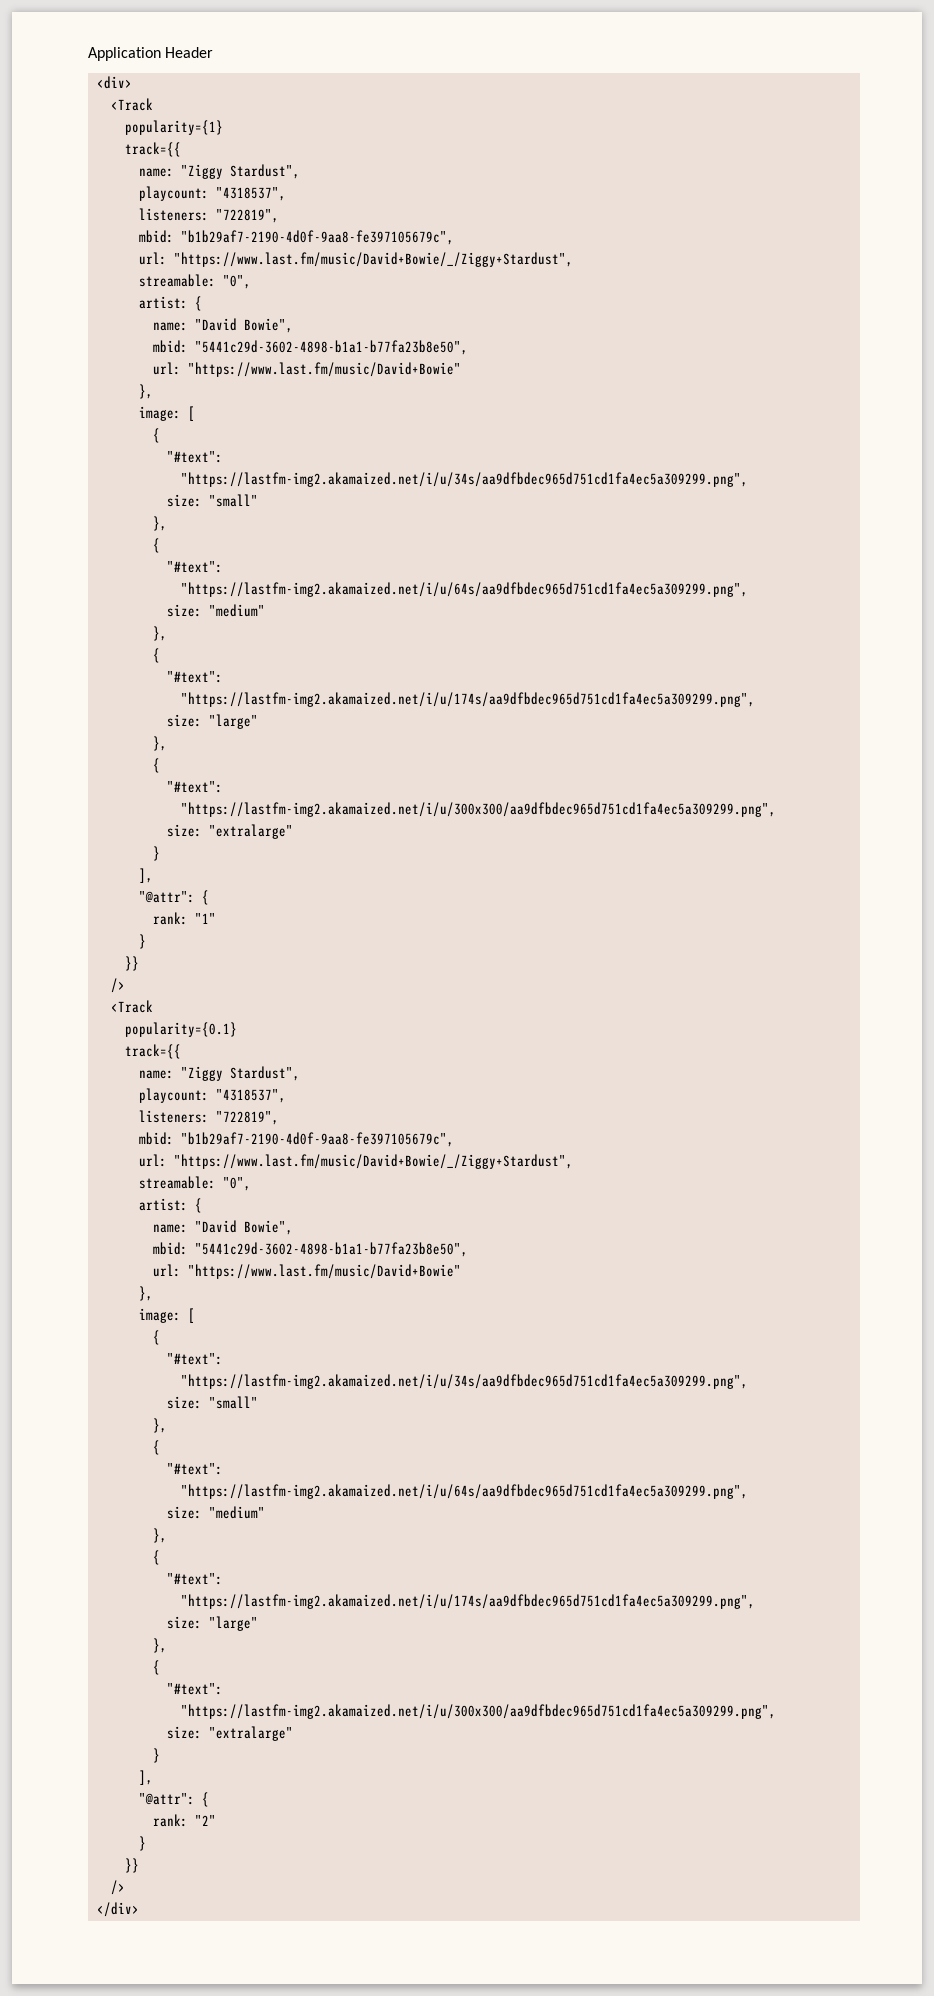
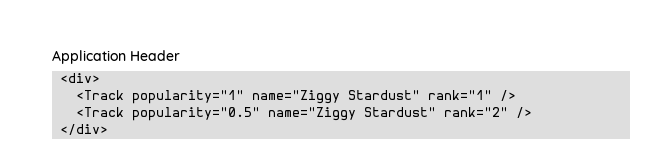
[125,120,224,135] [125,142,182,157] [139,164,301,179] [139,186,287,201] [139,208,280,223] [139,230,455,245] [139,252,574,267] [139,274,252,289] [139,296,203,311] [153,318,294,333] [153,340,469,355] [153,362,462,377] [139,384,154,399] [139,406,196,421] [153,428,161,443] [167,451,224,463] [181,472,749,487] [167,494,259,507] [153,516,168,531] [153,538,161,553] [167,561,224,573] [181,582,749,597] [167,604,266,617] [153,626,168,641] [153,648,161,663] [167,671,224,683] [181,692,756,707] [167,714,259,729] [153,736,168,751] [153,758,161,773] [167,781,224,793] [181,802,777,817] [167,824,294,839] [153,846,161,861] [139,868,154,883] [139,890,210,905] [153,912,217,925] [139,934,147,949] [125,956,140,971] [111,978,126,993] [111,1000,154,1013] [125,1022,238,1037] [125,1044,182,1059] [139,1066,301,1081] [139,1088,287,1103] [139,1110,280,1125] [139,1132,455,1147] [139,1154,574,1169] [139,1176,252,1191] [139,1198,203,1213] [153,1220,294,1235] [153,1242,469,1257] [153,1264,462,1279] [139,1286,154,1301] [139,1308,196,1323] [153,1330,161,1345] [167,1353,224,1365] [181,1374,749,1389] [167,1396,259,1409] [153,1418,168,1433] [153,1440,161,1455] [167,1463,224,1475] [181,1484,749,1499] [167,1506,266,1519] [153,1528,168,1543] [153,1550,161,1565] [167,1573,224,1585] [181,1594,756,1609] [167,1616,259,1631] [153,1638,168,1653] [153,1660,161,1675] [167,1683,224,1695] [181,1704,777,1719] [167,1726,294,1741] [153,1748,161,1763] [139,1770,154,1785] [139,1792,210,1807] [153,1814,217,1827] [139,1836,147,1851] [125,1858,140,1873] // popularity={1} // track={{ // name: "Ziggy Stardust", // playcount: "4318537", // listeners: "722819", // mbid: "b1b29af7-2190-4d0f-9aa8-fe397105679c", // url: "https://www.last.fm/music/David+Bowie/_/Ziggy+Stardust", // streamable: "0", // artist: { // name: "David Bowie", // mbid: "5441c29d-3602-4898-b1a1-b77fa23b8e50", // url: "https://www.last.fm/music/David+Bowie" // }, // image: [ // { // "#text": // "https://lastfm-img2.akamaized.net/i/u/34s/aa9dfbdec965d751cd1fa4ec5a309299.png", // size: "small" // }, // { // "#text": // "https://lastfm-img2.akamaized.net/i/u/64s/aa9dfbdec965d751cd1fa4ec5a309299.png", // size: "medium" // }, // { // "#text": // "https://lastfm-img2.akamaized.net/i/u/174s/aa9dfbdec965d751cd1fa4ec5a309299.png", // size: "large" // }, // { // "#text": // "https://lastfm-img2.akamaized.net/i/u/300x300/aa9dfbdec965d751cd1fa4ec5a309299.png", // size: "extralarge" // } // ], // "@attr": { // rank: "1" // } // }} // /> // <Track // popularity={0.1} // track={{ // name: "Ziggy Stardust", // playcount: "4318537", // listeners: "722819", // mbid: "b1b29af7-2190-4d0f-9aa8-fe397105679c", // url: "https://www.last.fm/music/David+Bowie/_/Ziggy+Stardust", // streamable: "0", // artist: { // name: "David Bowie", // mbid: "5441c29d-3602-4898-b1a1-b77fa23b8e50", // url: "https://www.last.fm/music/David+Bowie" // }, // image: [ // { // "#text": // "https://lastfm-img2.akamaized.net/i/u/34s/aa9dfbdec965d751cd1fa4ec5a309299.png", // size: "small" // }, // { // "#text": // "https://lastfm-img2.akamaized.net/i/u/64s/aa9dfbdec965d751cd1fa4ec5a309299.png", // size: "medium" // }, // { // "#text": // "https://lastfm-img2.akamaized.net/i/u/174s/aa9dfbdec965d751cd1fa4ec5a309299.png", // size: "large" // }, // { // "#text": // "https://lastfm-img2.akamaized.net/i/u/300x300/aa9dfbdec965d751cd1fa4ec5a309299.png", // size: "extralarge" // } // ], // "@attr": { // rank: "2" // } // }} // -> [132,90,517,104] [76,107,509,121] popularity="1" name="Ziggy Stardust" rank="1" /> // <Track popularity="0.5" name="Ziggy Stardust" rank="2"

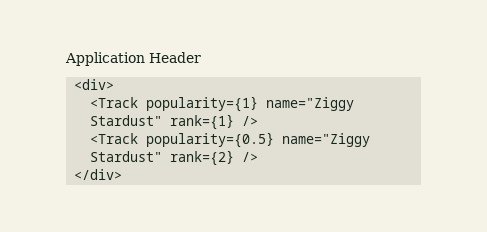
[132,90,493,104] popularity="1" name="Ziggy Stardust" rank="1" -> [146,96,355,112] [90,114,235,130] popularity={1} name="Ziggy Stardust" rank={1}
[132,107,509,121] popularity="0.5" name="Ziggy Stardust" rank="2" -> [146,132,371,148] [90,150,235,166] popularity={0.5} name="Ziggy Stardust" rank={2}

